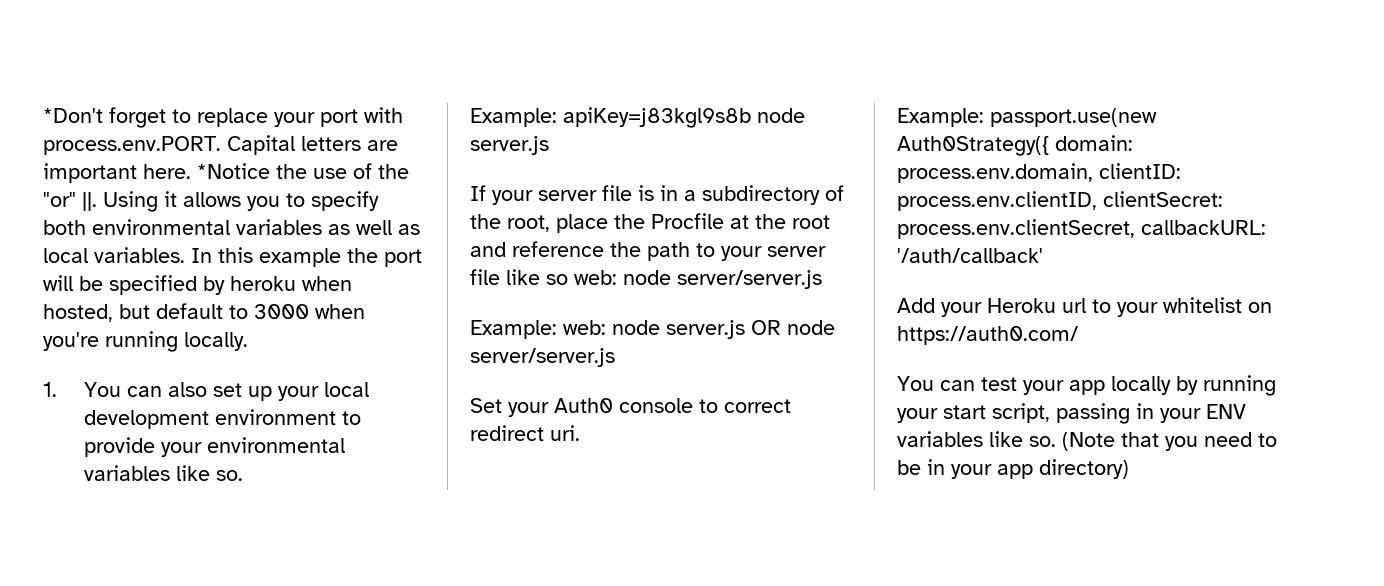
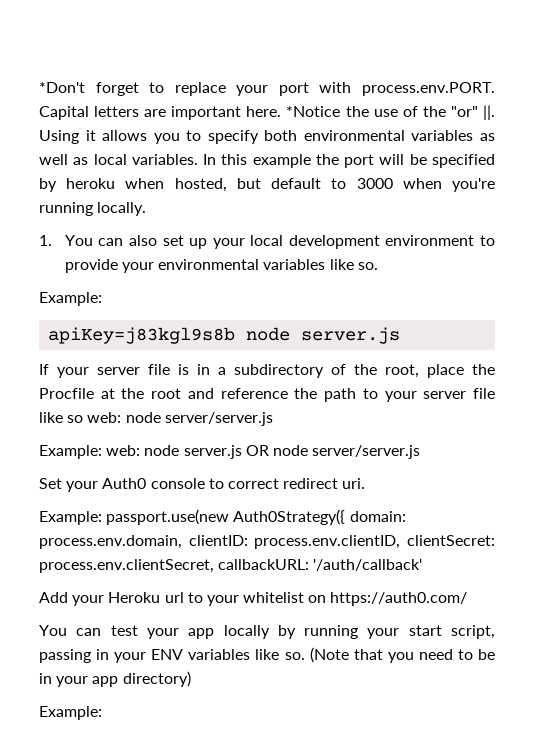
(557, 117) none -> (102, 299) //
(1129, 469) none -> [39,706,102,720] // Example:

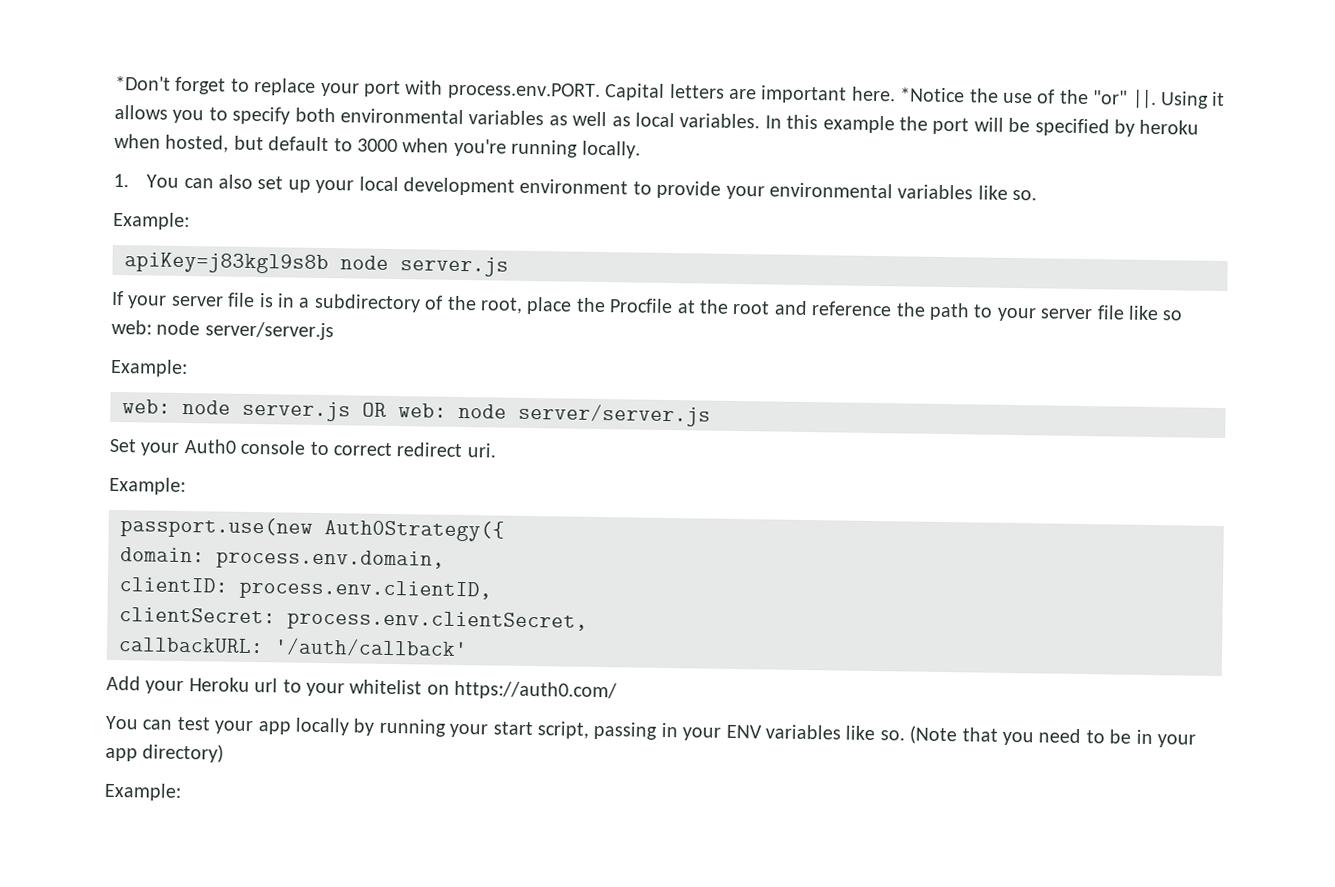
(102, 452) none -> (188, 368) //
(269, 450) none -> [398,403,447,418] web:
(102, 518) none -> (186, 486) //
(346, 517) none -> (505, 530) //
(182, 542) none -> (445, 559) //
(401, 542) none -> (492, 590) //
(214, 566) none -> (588, 621) //

